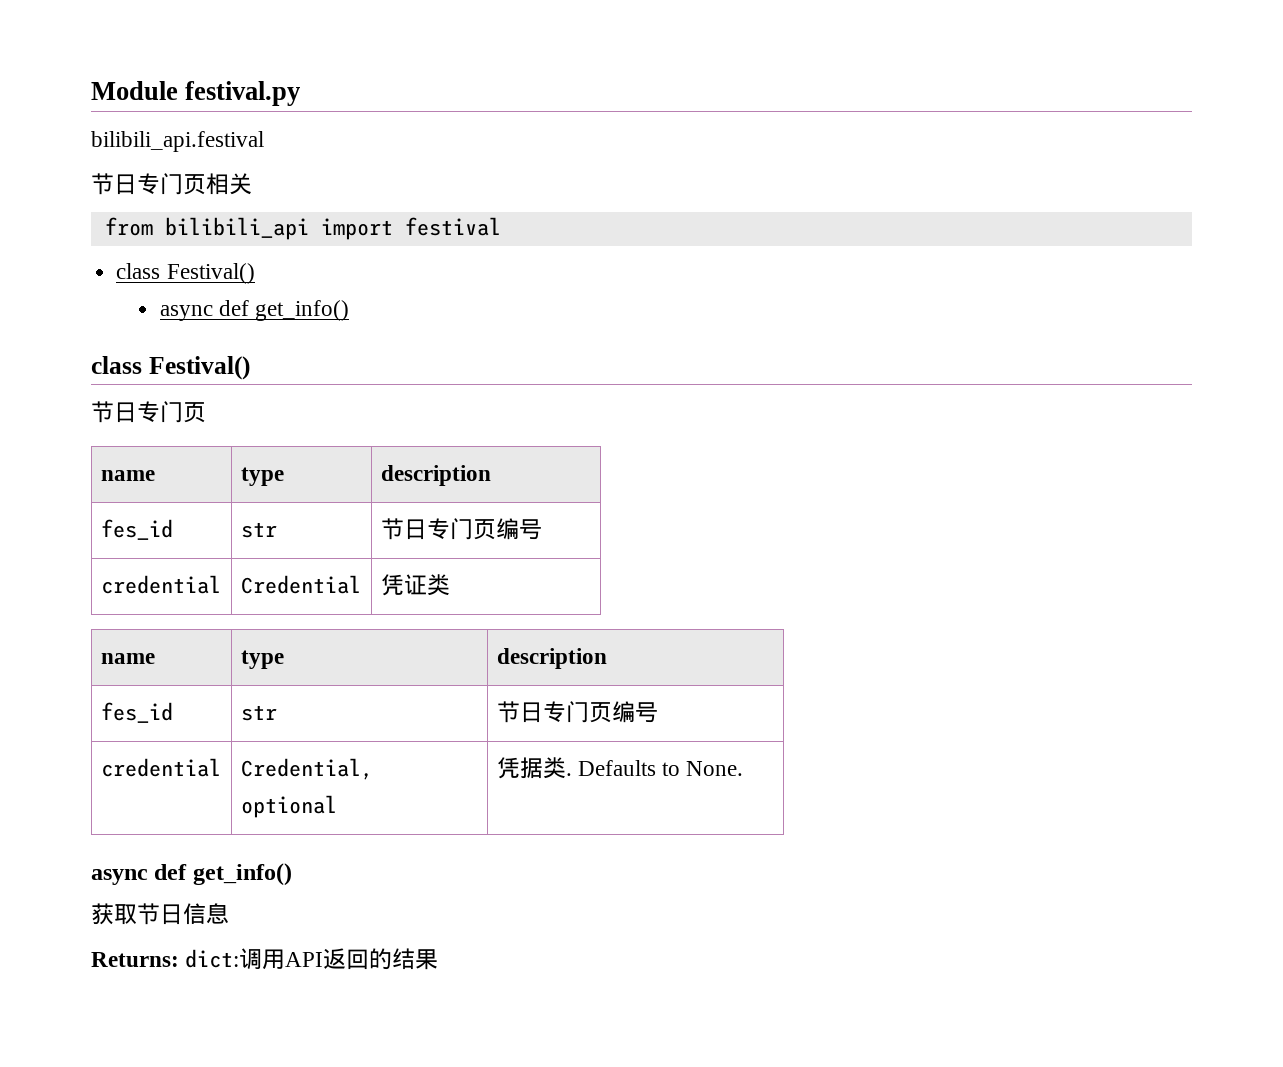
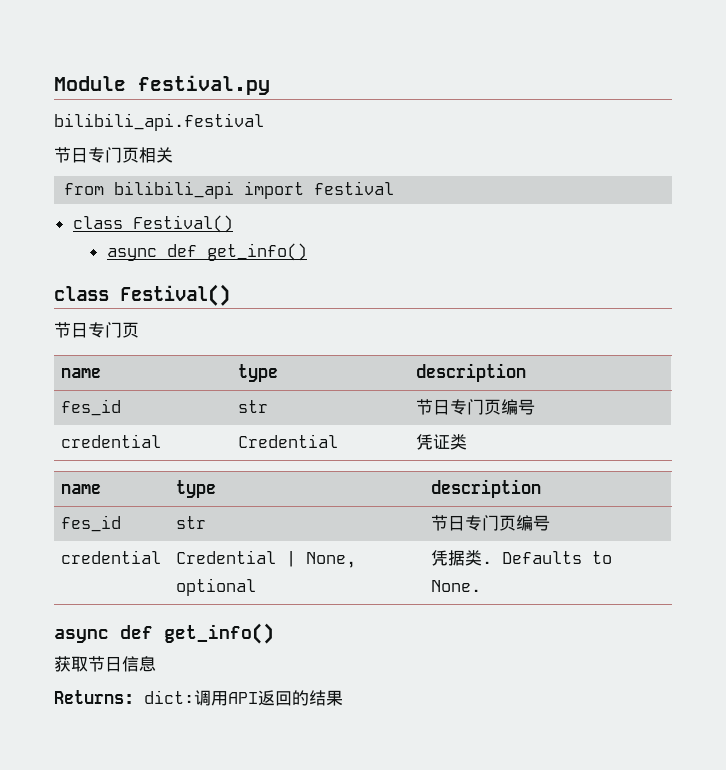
[240,758,373,780] Credential, -> [176,550,357,568] Credential | None,

